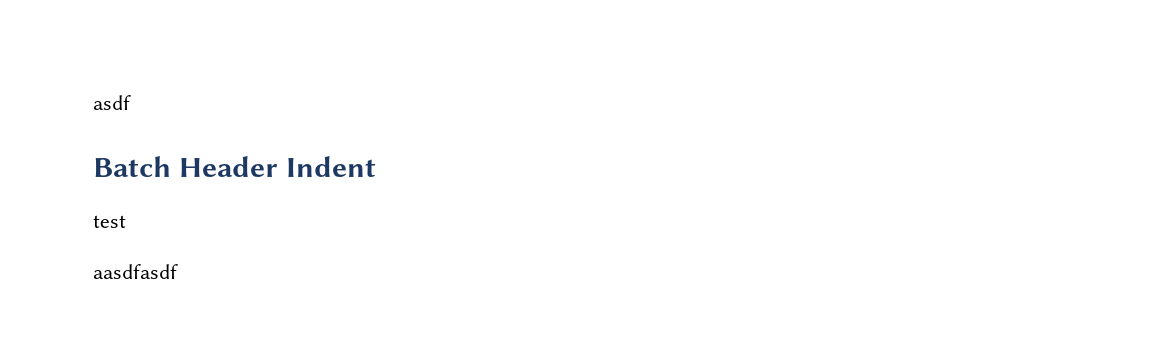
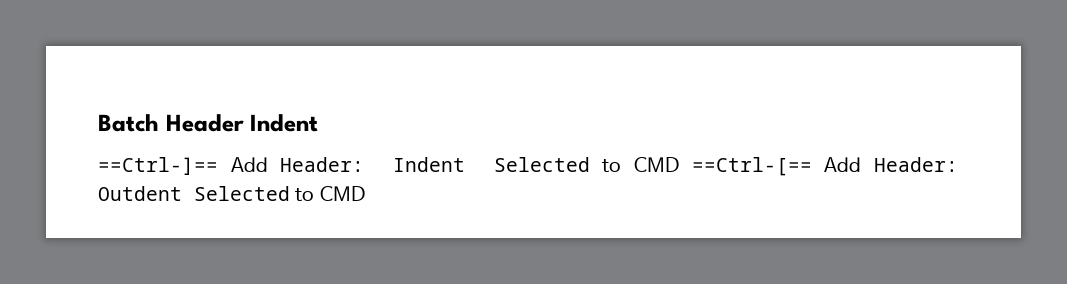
[93,95,131,110] asdf // -> (98, 123) none
[93,215,126,228] [93,264,178,279] test // aasdfasdf -> [98,157,958,176] [98,186,365,202] ==Ctrl-]== Add Header: Indent Selected to CMD ==Ctrl-[== Add Header: Outdent Selected to CMD

